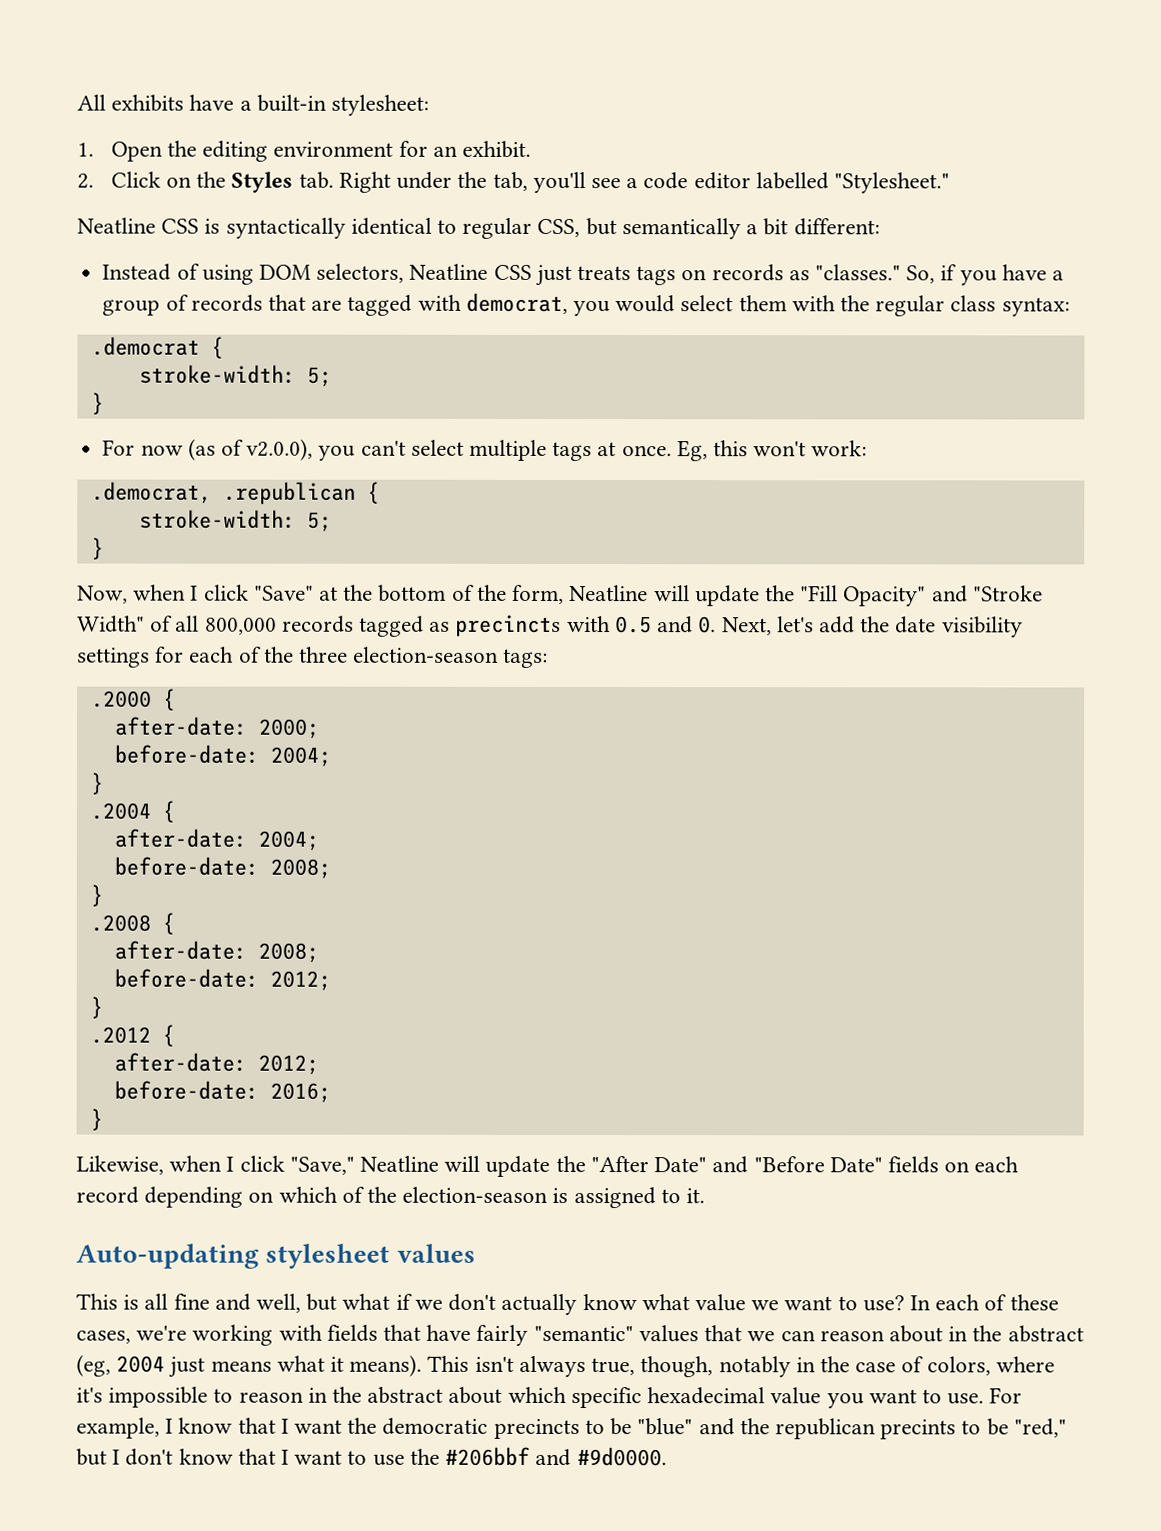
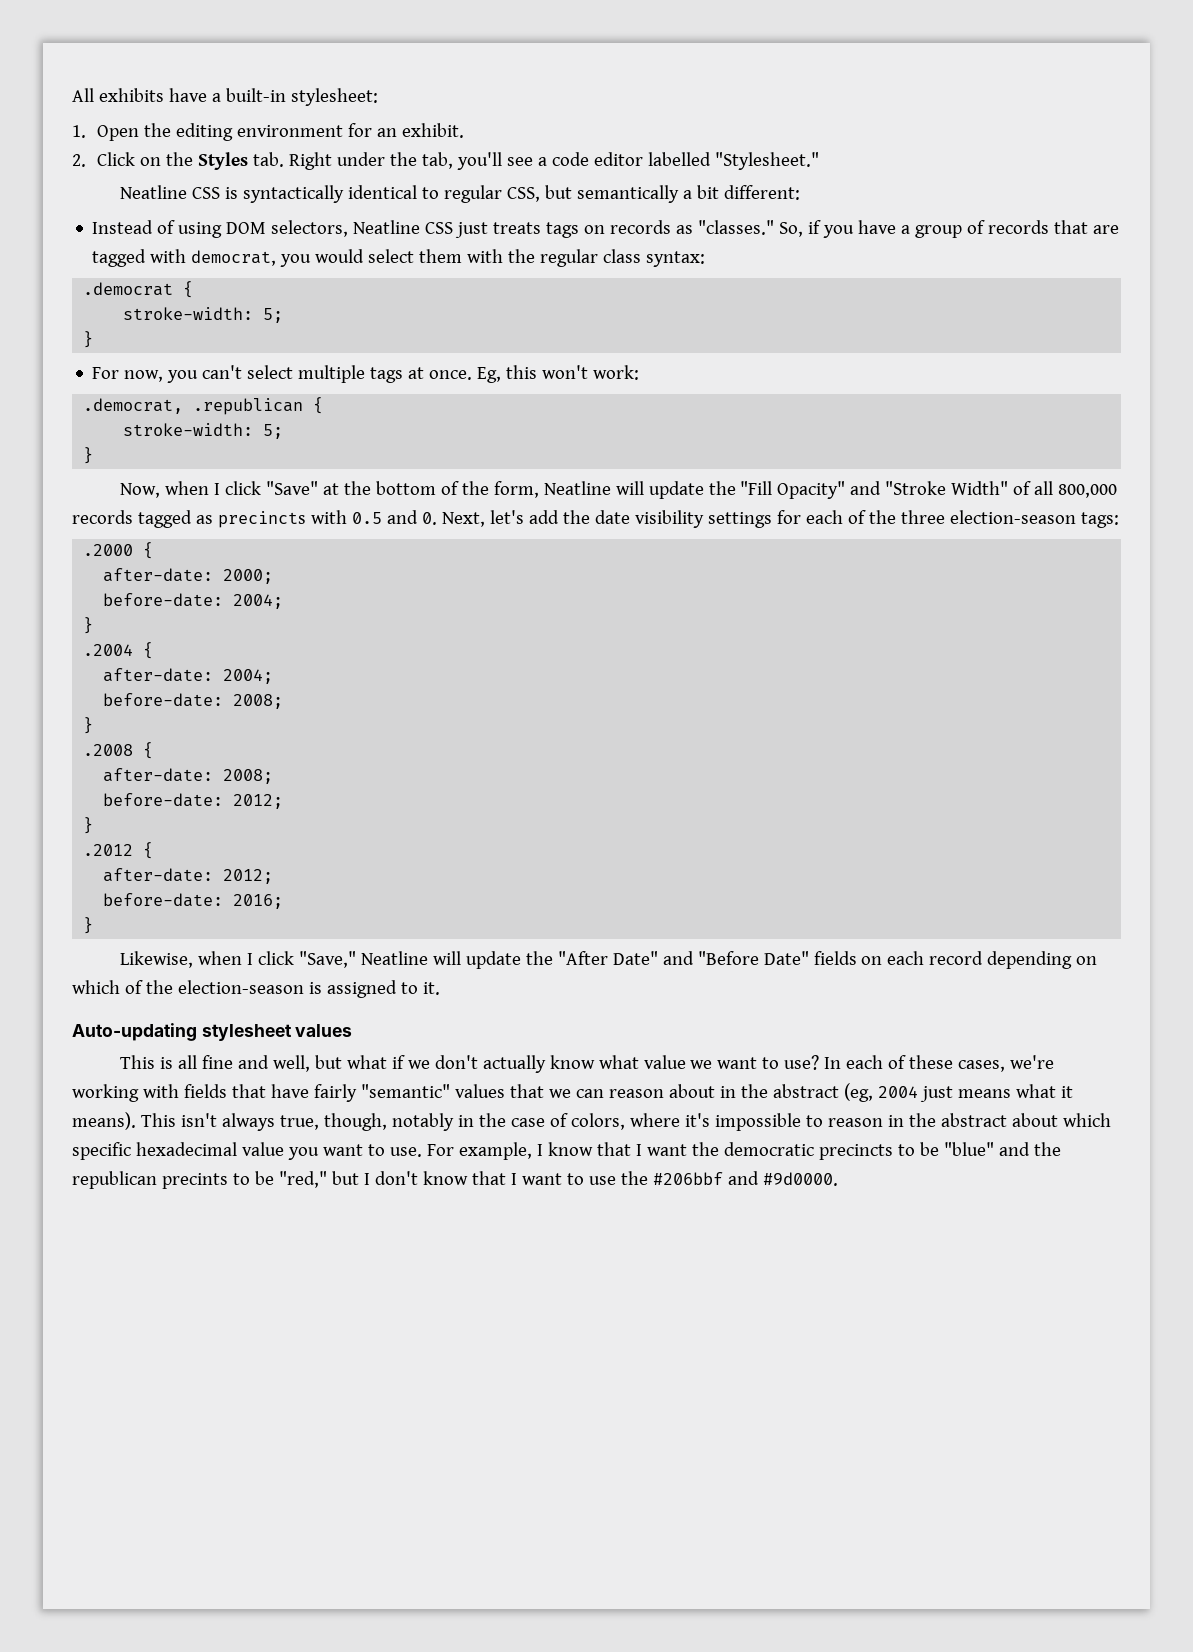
[140,438,314,461] now (as of v2.0.0), -> [124,370,164,382] now,

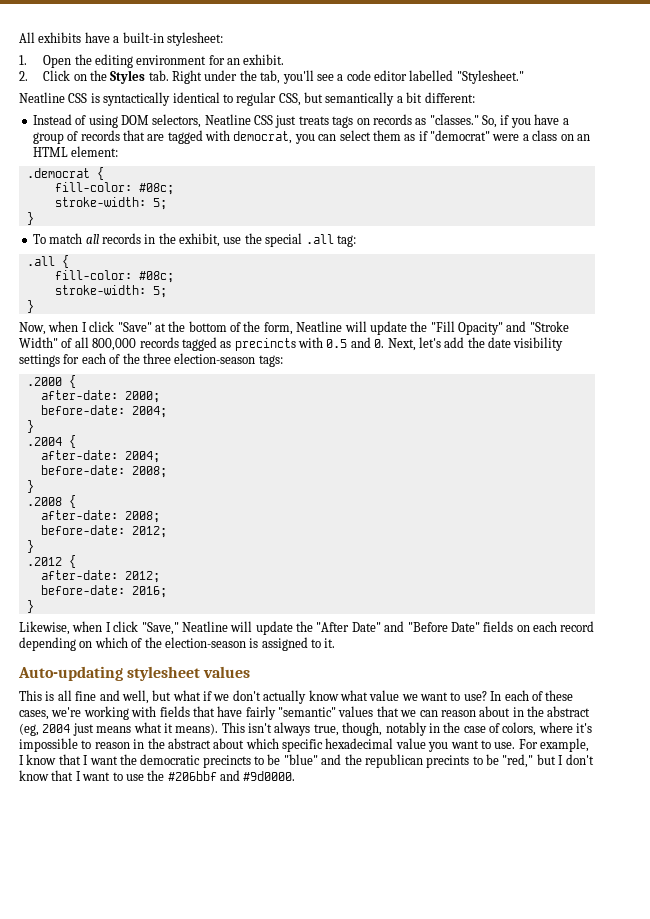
[315,249,365,263] would -> [318,134,337,141] can
[467,249,706,267] with the regular class syntax: -> [404,130,590,141] [32,146,119,157] as if "democrat" were a class on an HTML element:
[123,307,284,323] [83,331,94,348] [92,365,640,383] [83,397,324,415] // stroke-width: 5; // } // For now, you can't select multiple tags at once. Eg, this won't work: // .democrat, .republican { -> [54,182,174,195] [54,197,167,210] [26,212,34,225] [32,233,356,247] [26,255,69,268] [54,270,174,283] // fill-color: #08c; // stroke-width: 5; // } // To match all records in the exhibit, use the special .all tag: // .all { // fill-color: #08c;

